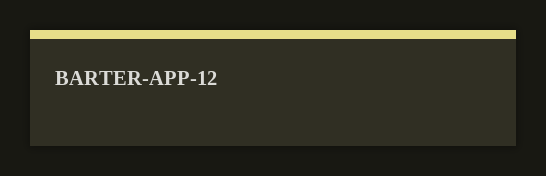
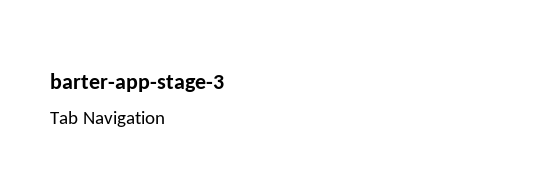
[55,71,217,85] BARTER-APP-12 -> [50,73,224,92] [50,111,165,127] barter-app-stage-3 // Tab Navigation

